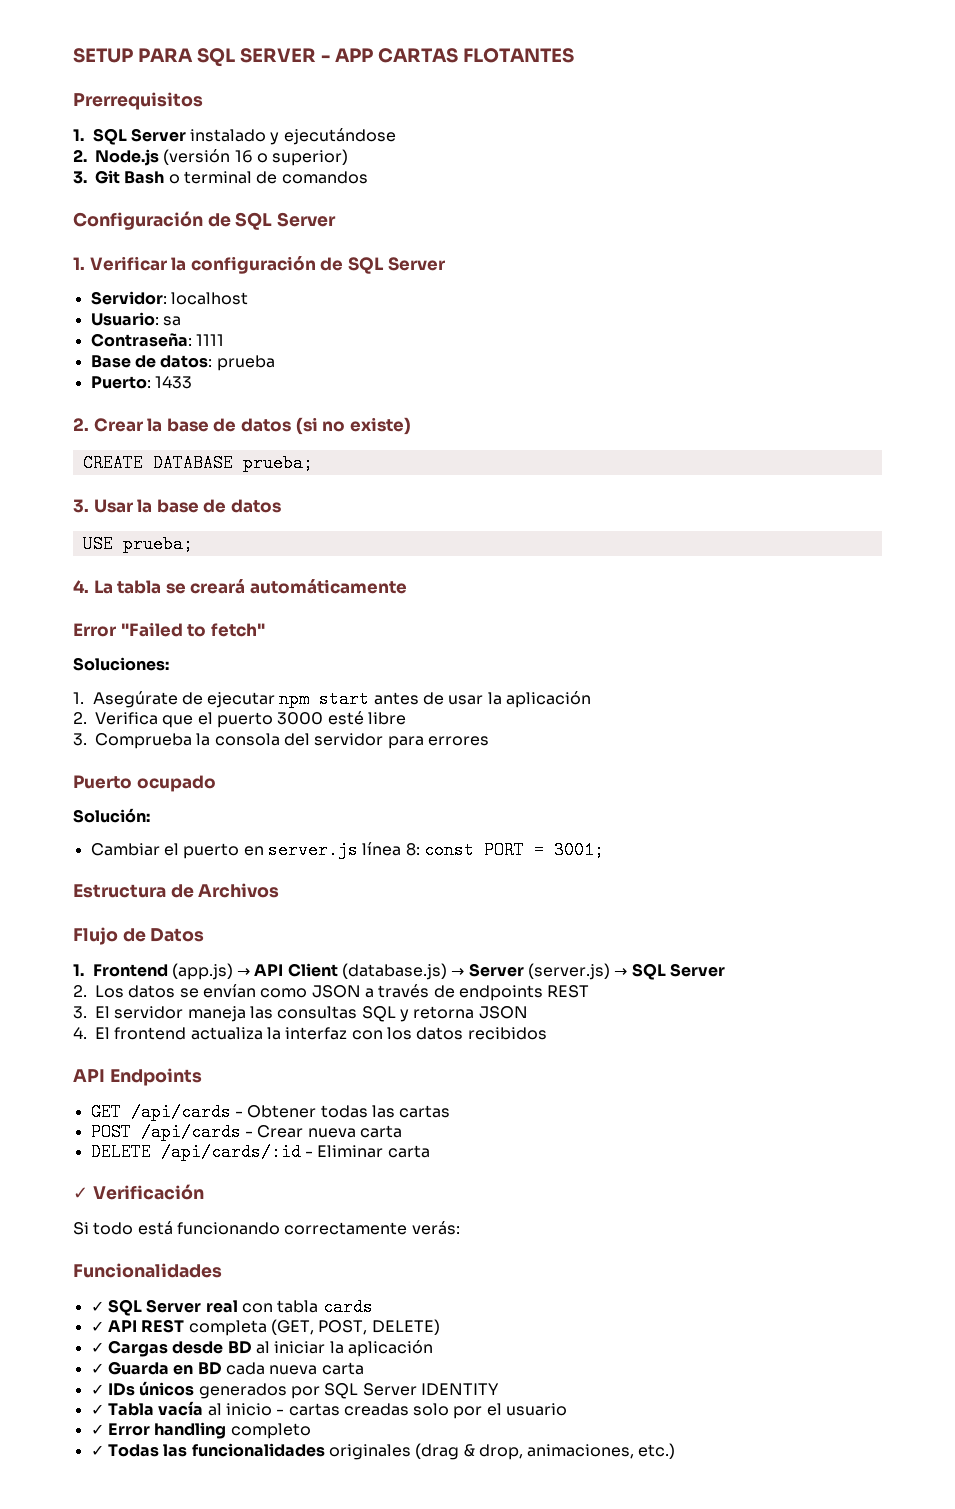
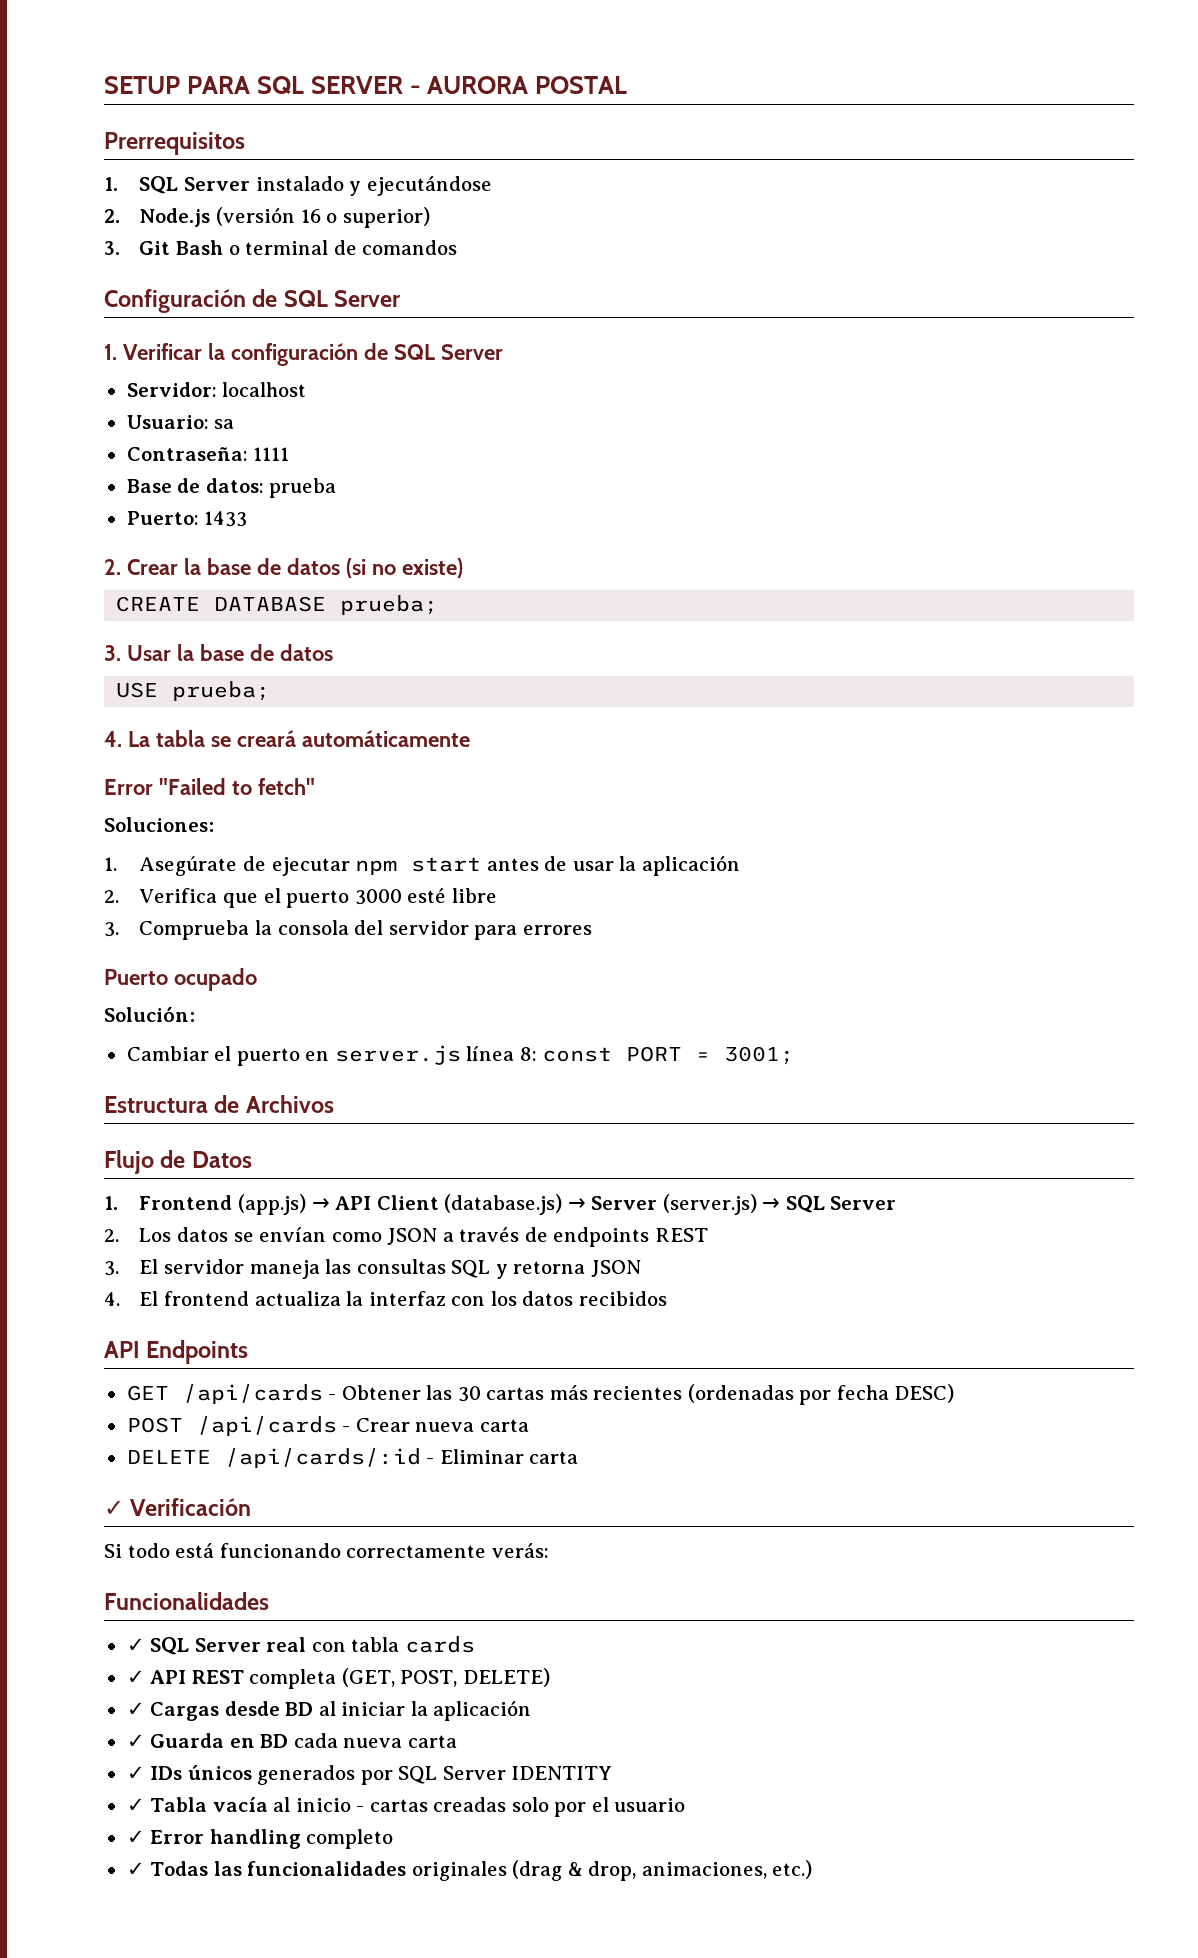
[334,48,574,63] APP CARTAS FLOTANTES -> [427,76,628,94] AURORA POSTAL
[320,1105,451,1118] todas las cartas -> [426,1384,955,1405] las 30 cartas más recientes (ordenadas por fecha DESC)

